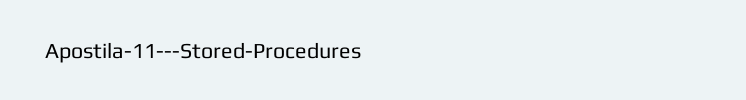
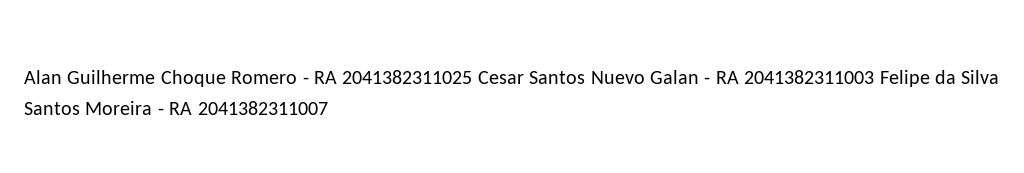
[45,42,361,63] Apostila-11---Stored-Procedures -> [24,70,1000,87] [24,101,328,115] Alan Guilherme Choque Romero - RA 2041382311025 Cesar Santos Nuevo Galan - RA 2041382311003 Felipe da Silva Santos Moreira - RA 2041382311007

